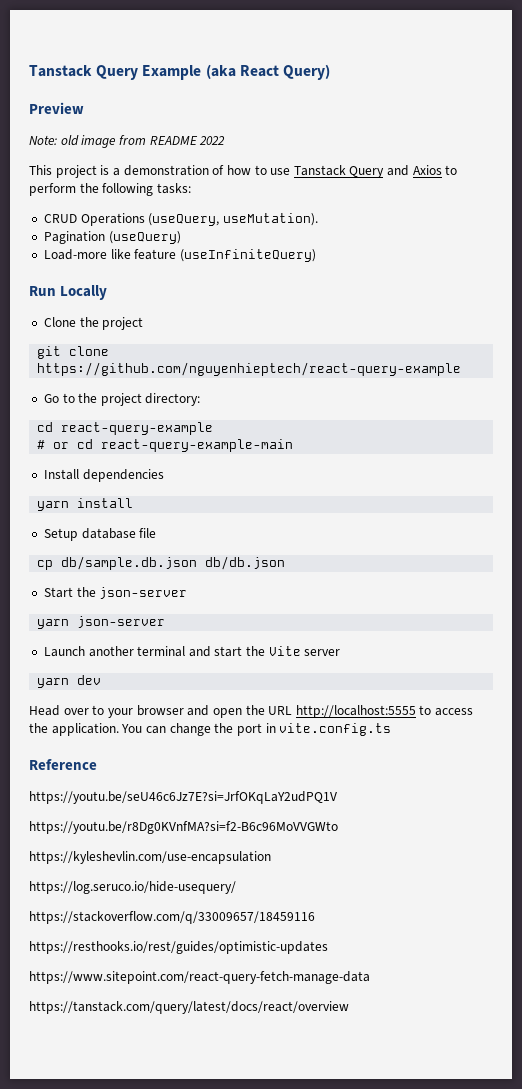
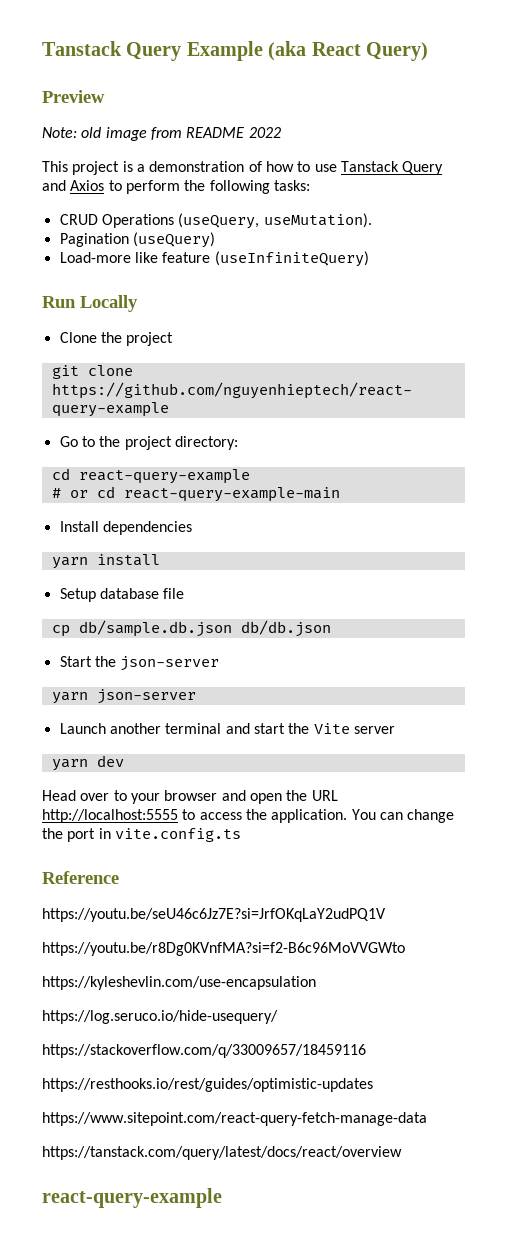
(349, 1007) none -> [42,1188,222,1208] // react-query-example

